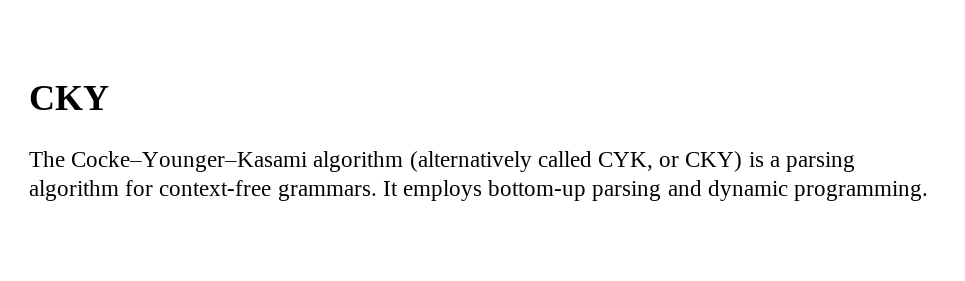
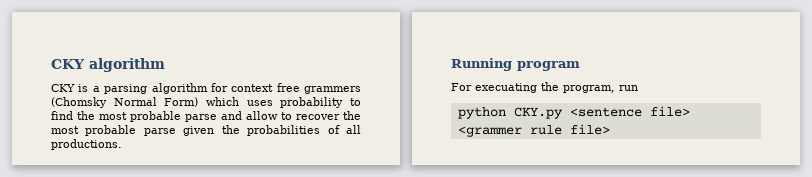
[29,86,109,110] [29,151,743,172] CKY // The Cocke–Younger–Kasami algorithm (alternatively called CYK, or CKY) -> [51,58,165,72] [51,84,75,92] CKY algorithm // CKY
[159,180,929,201] context-free grammars. It employs bottom-up parsing and dynamic programming. -> [231,83,361,94] [51,97,361,108] [51,111,361,122] [51,125,361,136] [51,139,122,150] [451,58,580,71] [451,82,638,93] [457,106,690,119] [457,124,610,137] context free grammers (Chomsky Normal Form) which uses probability to find the most probable parse and allow to recover the most probable parse given the probabilities of all productions. // Running program // For execuating the program, run // python CKY.py <sentence file> <grammer rule file>

